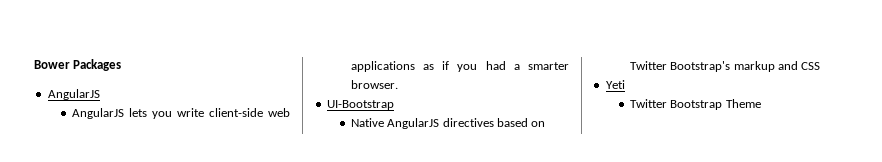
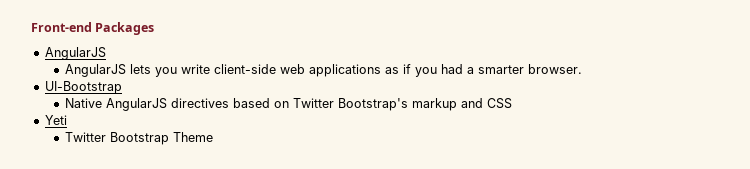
[34,60,70,69] Bower -> [31,22,92,32] Front-end

